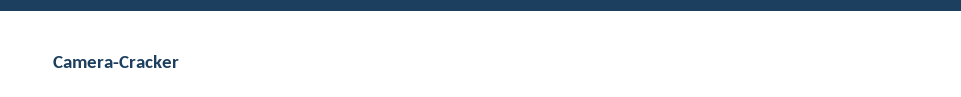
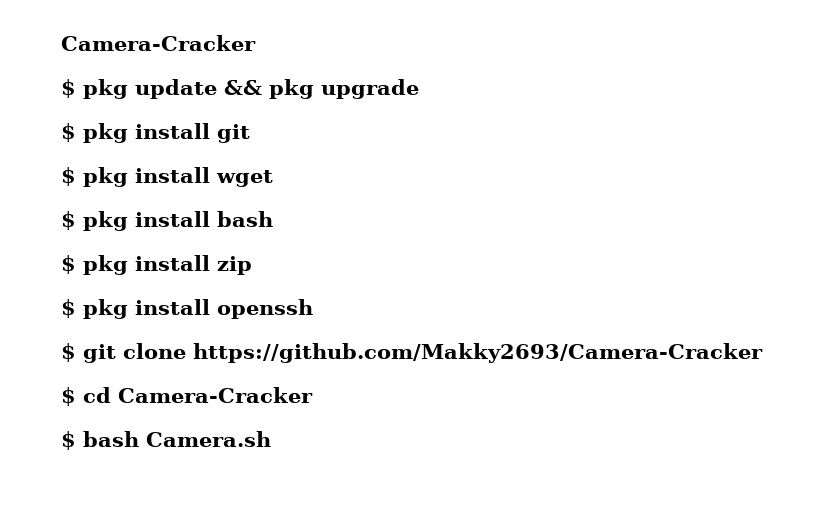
[53,55,179,68] Camera-Cracker -> [61,35,256,51] [61,79,419,99] [61,123,250,143] [61,167,273,187] [61,211,273,231] [61,255,252,275] [61,299,313,319] [61,343,763,363] [61,387,313,406] [61,431,271,450] Camera-Cracker // $ pkg update && pkg upgrade // $ pkg install git // $ pkg install wget // $ pkg install bash // $ pkg install zip // $ pkg install openssh // $ git clone https://github.com/Makky2693/Camera-Cracker // $ cd Camera-Cracker // $ bash Camera.sh

